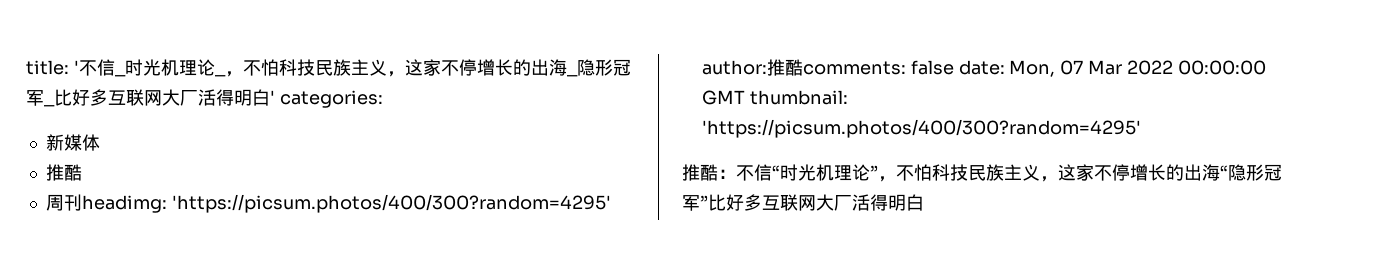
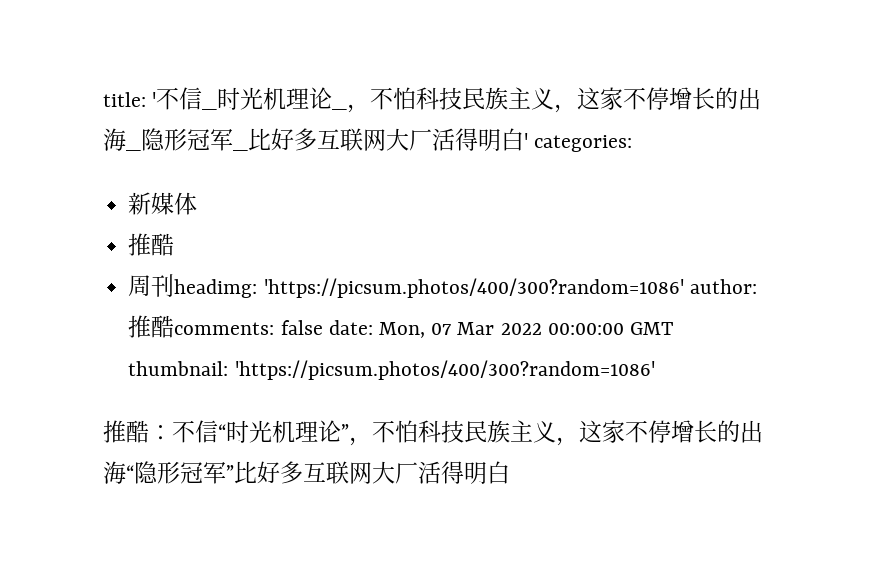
[171,194,611,213] 'https://picsum.photos/400/300?random=4295' -> [263,278,684,298] 'https://picsum.photos/400/300?random=1086'
[701,119,1141,138] 'https://picsum.photos/400/300?random=4295' -> [234,360,655,380] 'https://picsum.photos/400/300?random=1086'

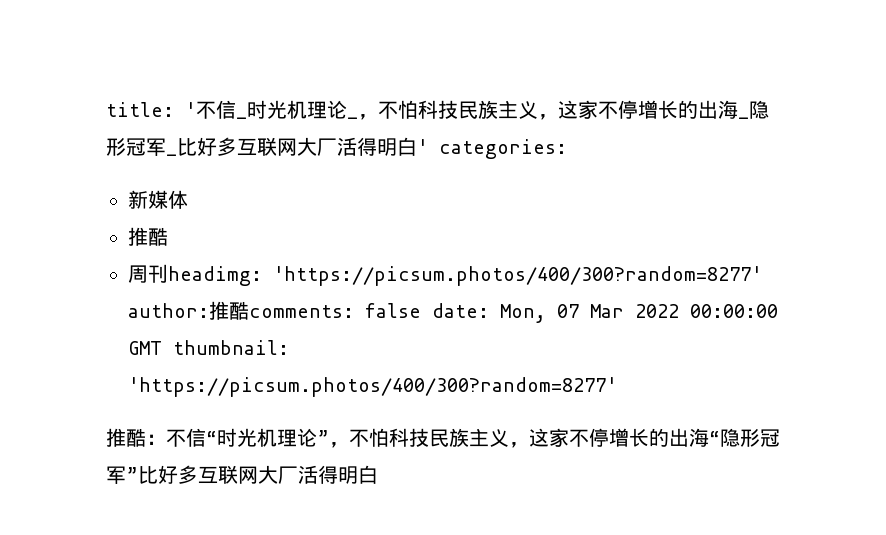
[263,278,684,298] 'https://picsum.photos/400/300?random=1086' -> [273,266,762,286] 'https://picsum.photos/400/300?random=8277'
[234,360,655,380] 'https://picsum.photos/400/300?random=1086' -> [128,377,617,397] 'https://picsum.photos/400/300?random=8277'

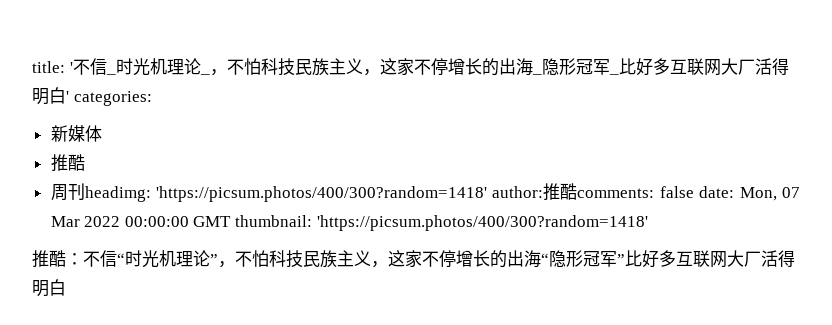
[273,266,762,286] 'https://picsum.photos/400/300?random=8277' -> [156,186,488,202] 'https://picsum.photos/400/300?random=1418'
[128,377,617,397] 'https://picsum.photos/400/300?random=8277' -> [316,215,648,231] 'https://picsum.photos/400/300?random=1418'

